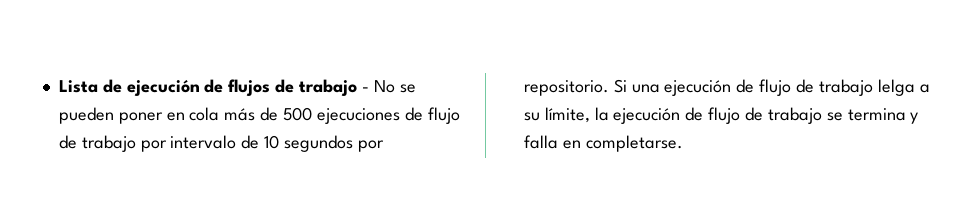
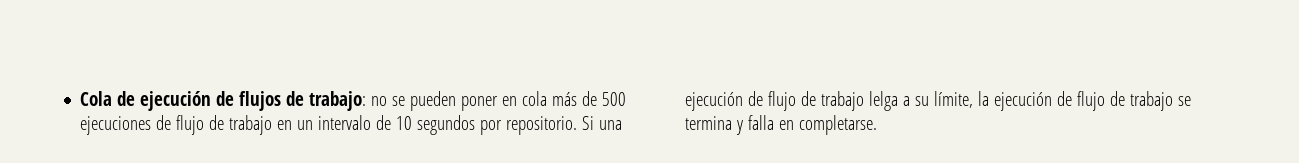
[58,80,98,93] Lista -> [80,91,113,106] Cola
[298,79,395,96] trabajo - No -> [309,91,388,111] trabajo: no
[140,140,167,152] por -> [277,120,314,130] en un

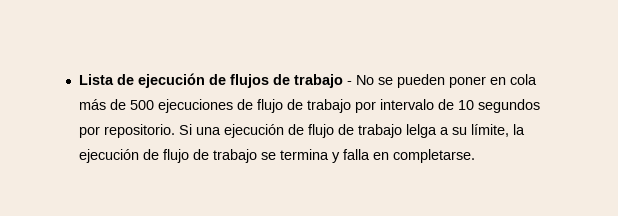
[80,91,113,106] Cola -> [78,74,114,85] Lista
[309,91,388,111] trabajo: no -> [293,74,374,88] trabajo - No
[277,120,314,130] en un -> [354,101,376,113] por

